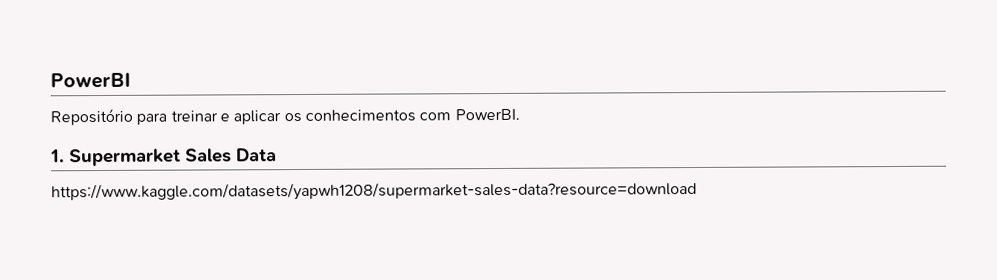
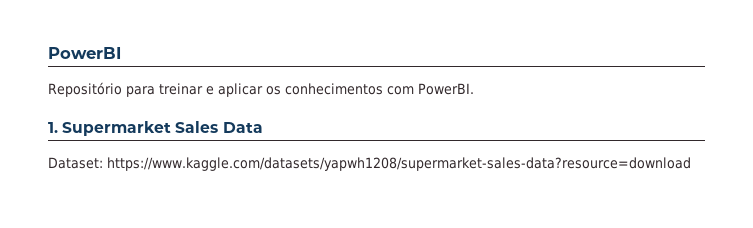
(277, 155) none -> [48,157,103,169] Dataset:

